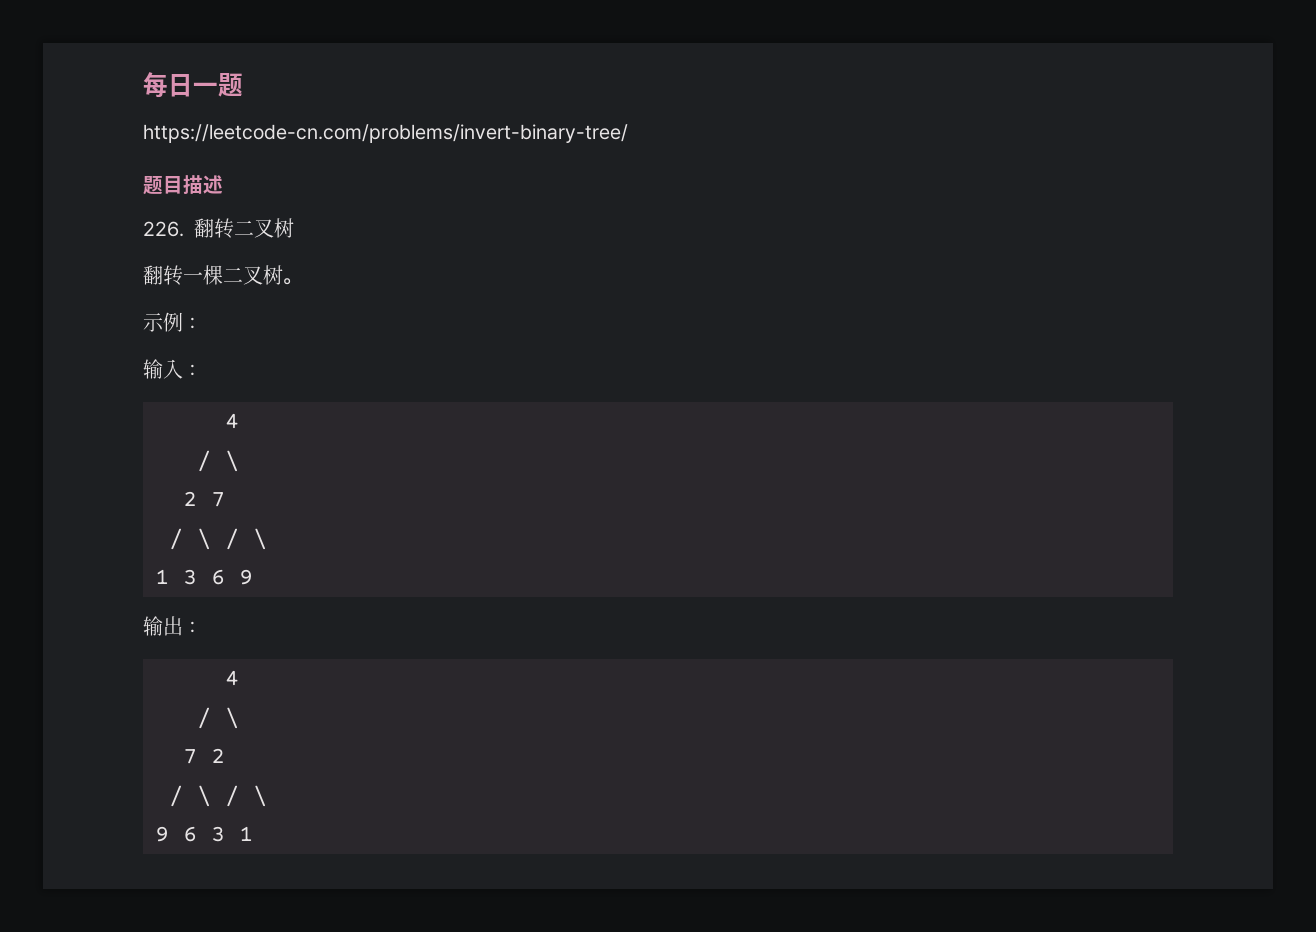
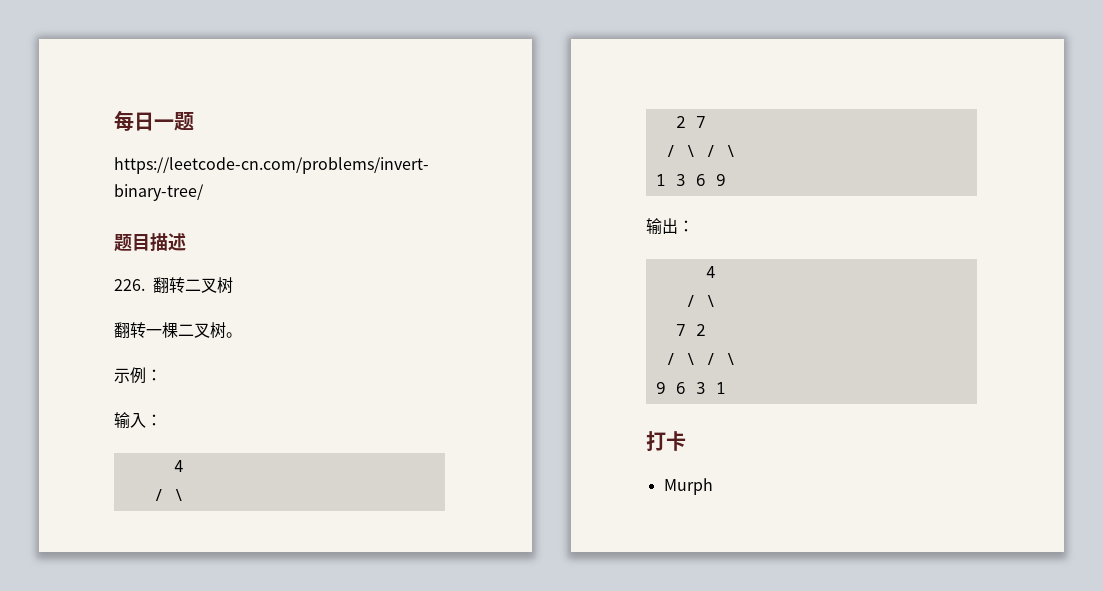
(253, 833) none -> [646,431,686,451] [663,478,713,495] // 打卡 // Murph

